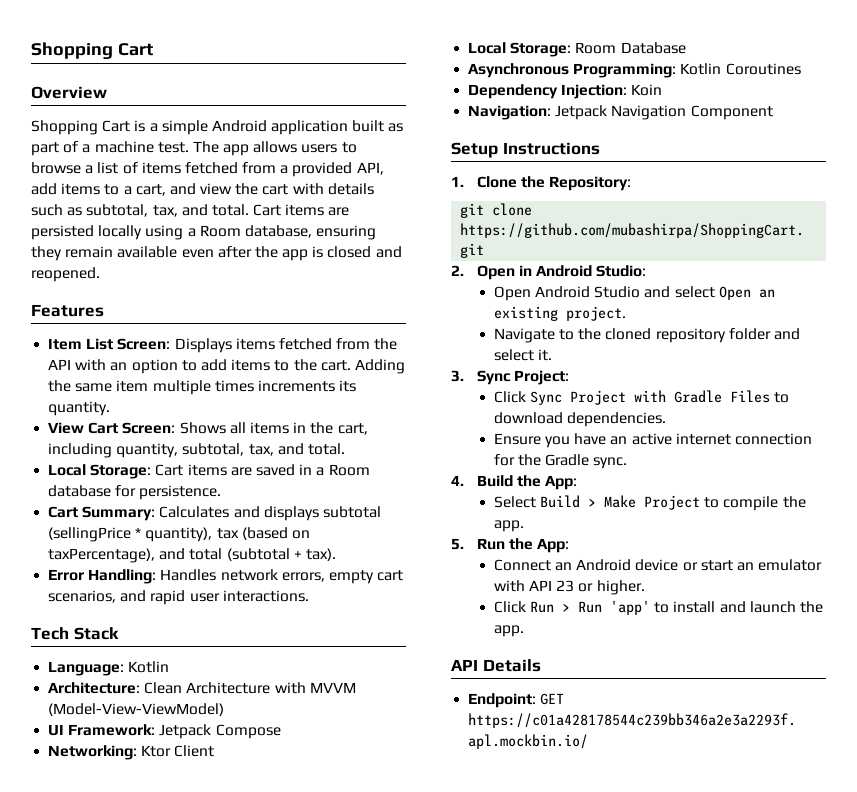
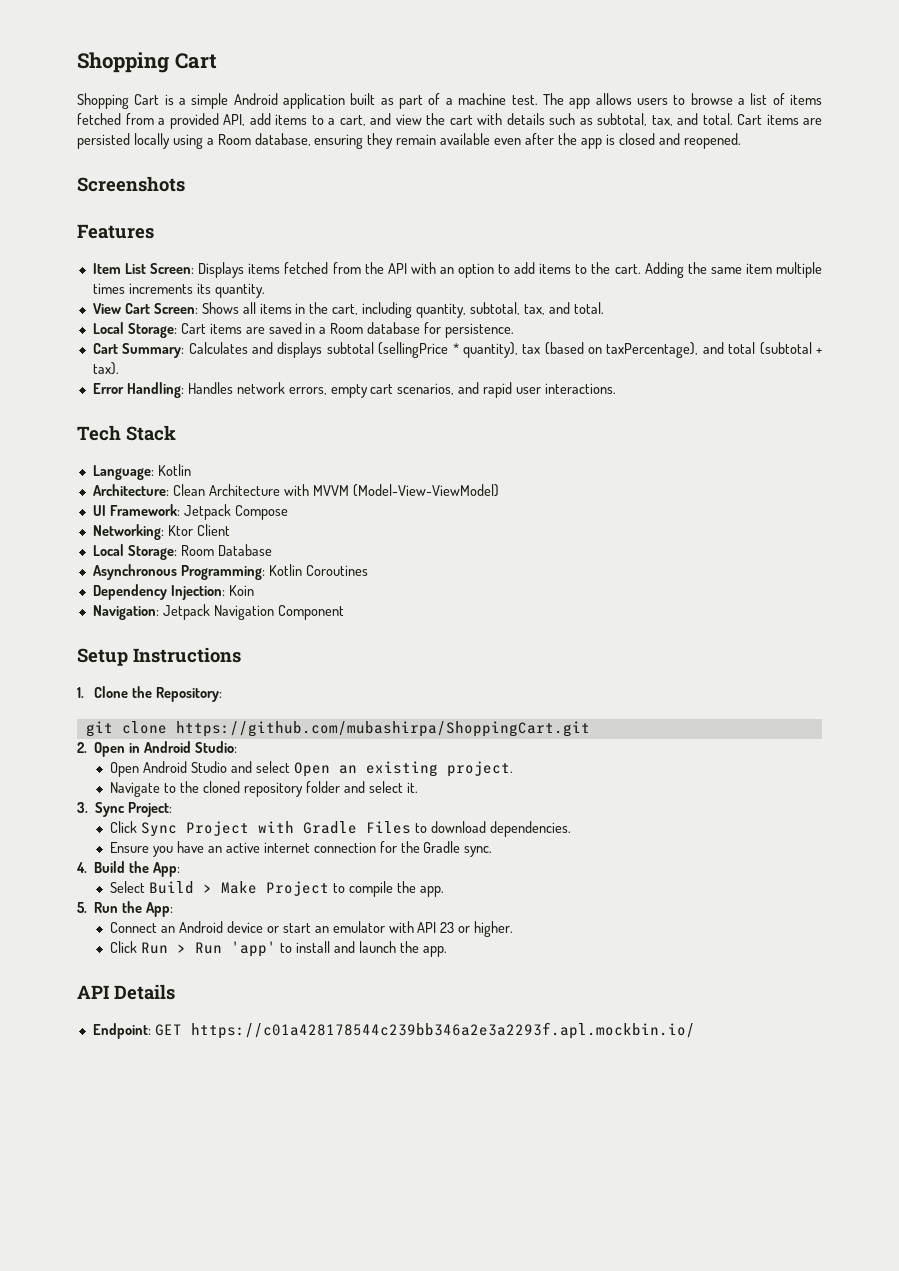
[31,42,153,59] [31,86,107,99] Shopping Cart // Overview -> [77,52,217,73] Shopping Cart
(100, 274) none -> [77,176,185,192] // Screenshots

